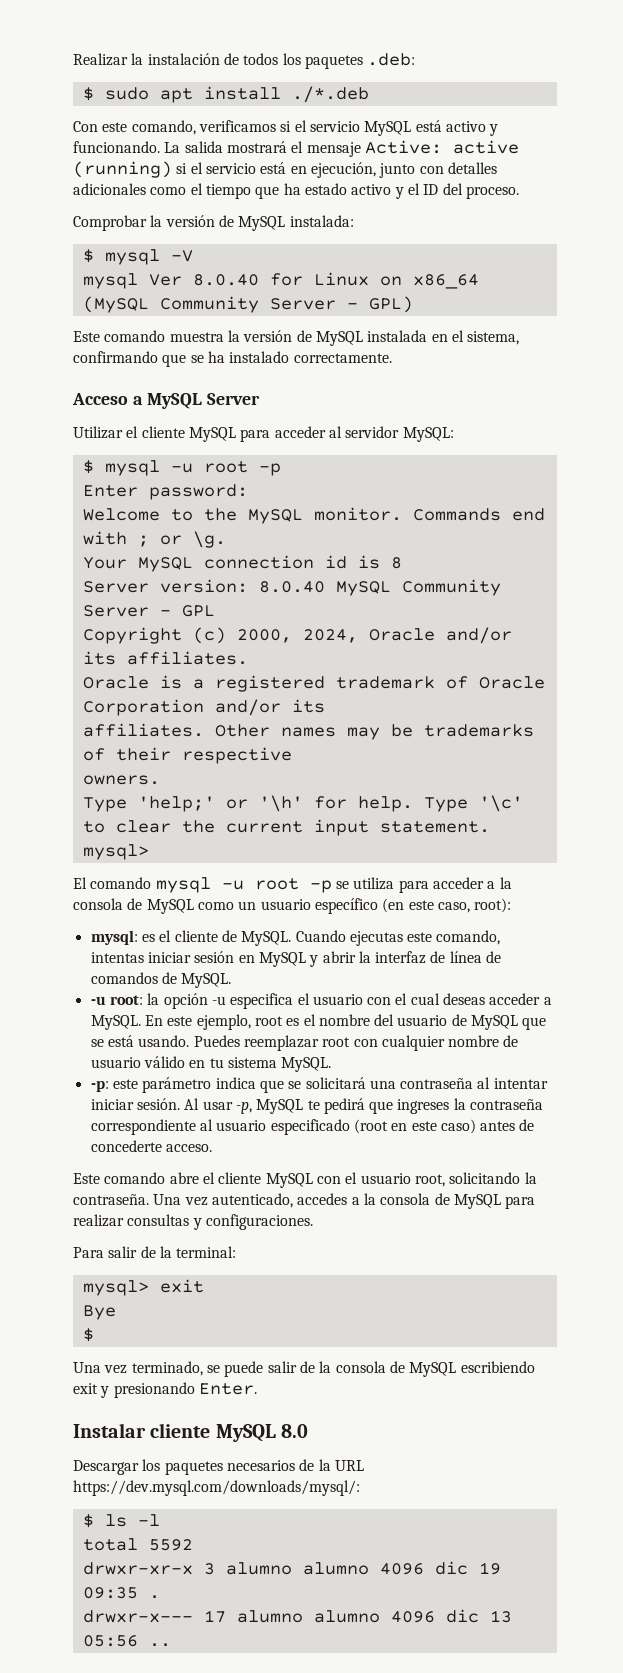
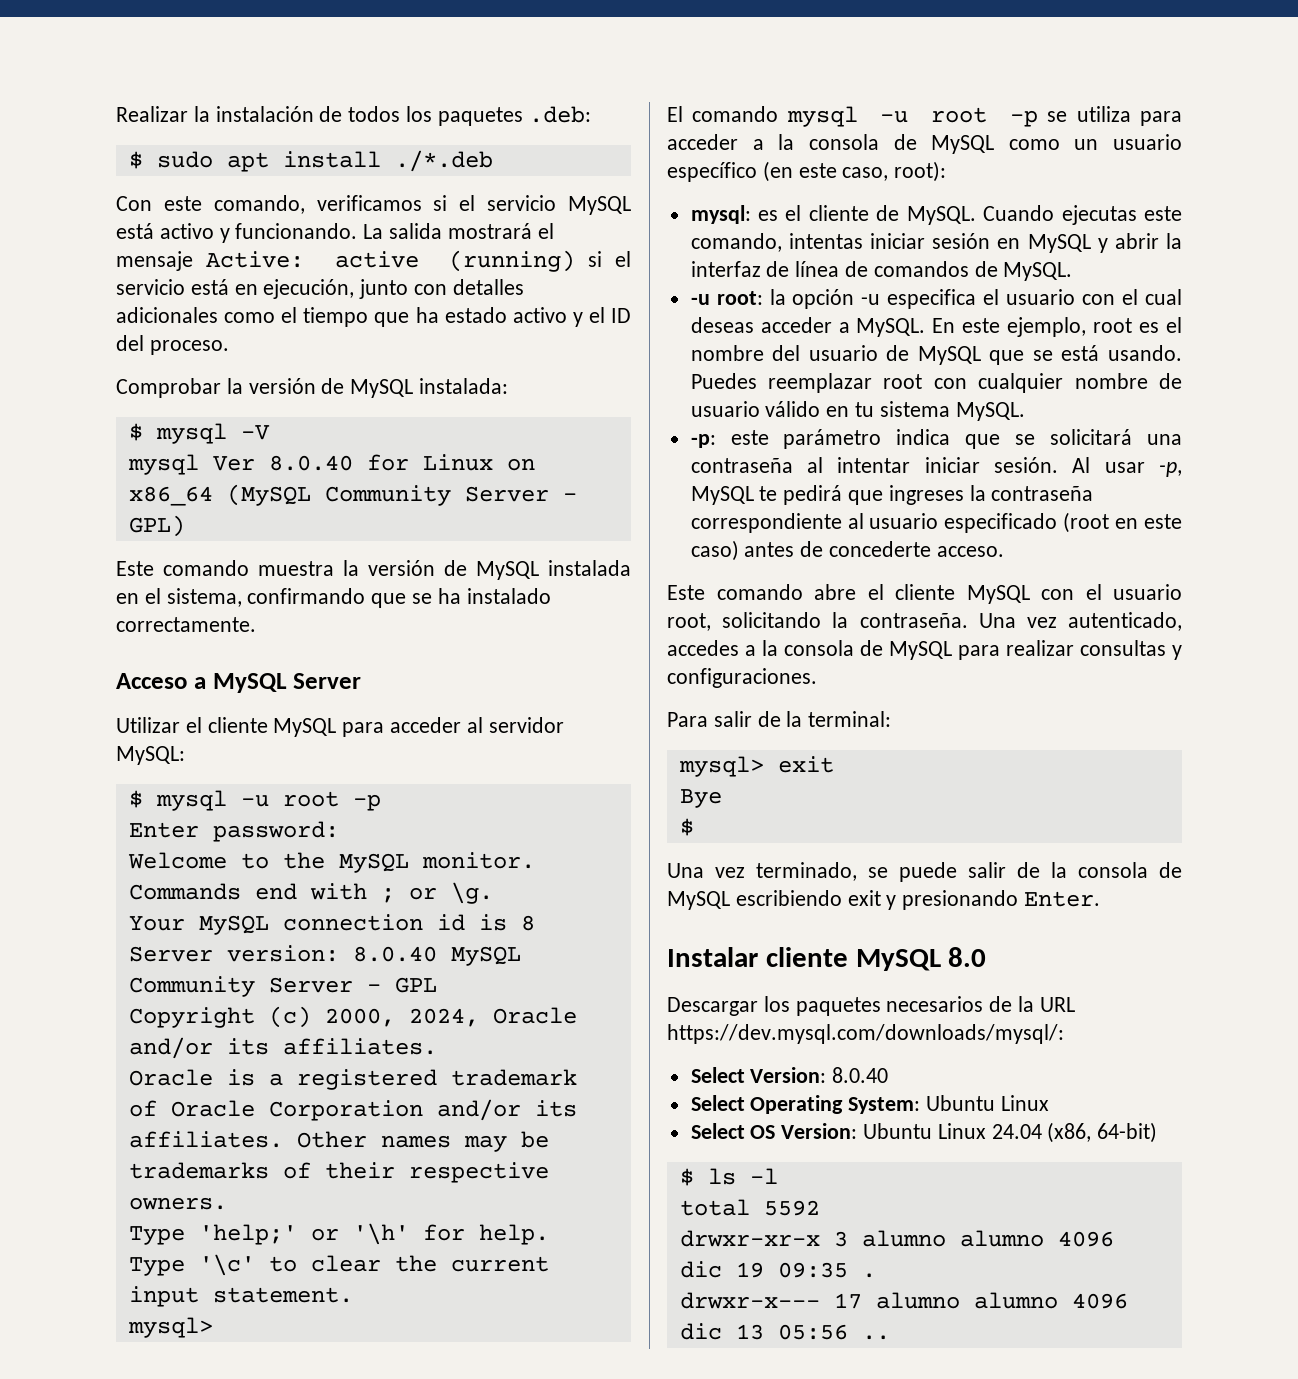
(360, 1488) none -> [690,1067,889,1083] [690,1095,1049,1114] [690,1122,1158,1143] // Select Version: 8.0.40 // Select Operating System: Ubuntu Linux // Select OS Version: Ubuntu Linux 24.04 (x86, 64-bit)

